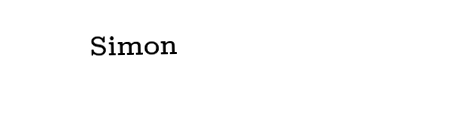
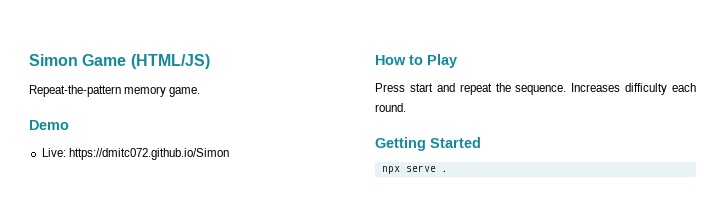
(178, 45) none -> [82,54,210,69] [29,85,201,97] [29,120,69,130] [41,148,229,160] [375,54,457,68] [375,83,696,95] [375,103,406,112] [375,137,481,151] [381,165,448,174] Game (HTML/JS) // Repeat-the-pattern memory game. // Demo // Live: https://dmitc072.github.io/Simon // How to Play // Press start and repeat the sequence. Increases difficulty each round. // Getting Started // npx serve .

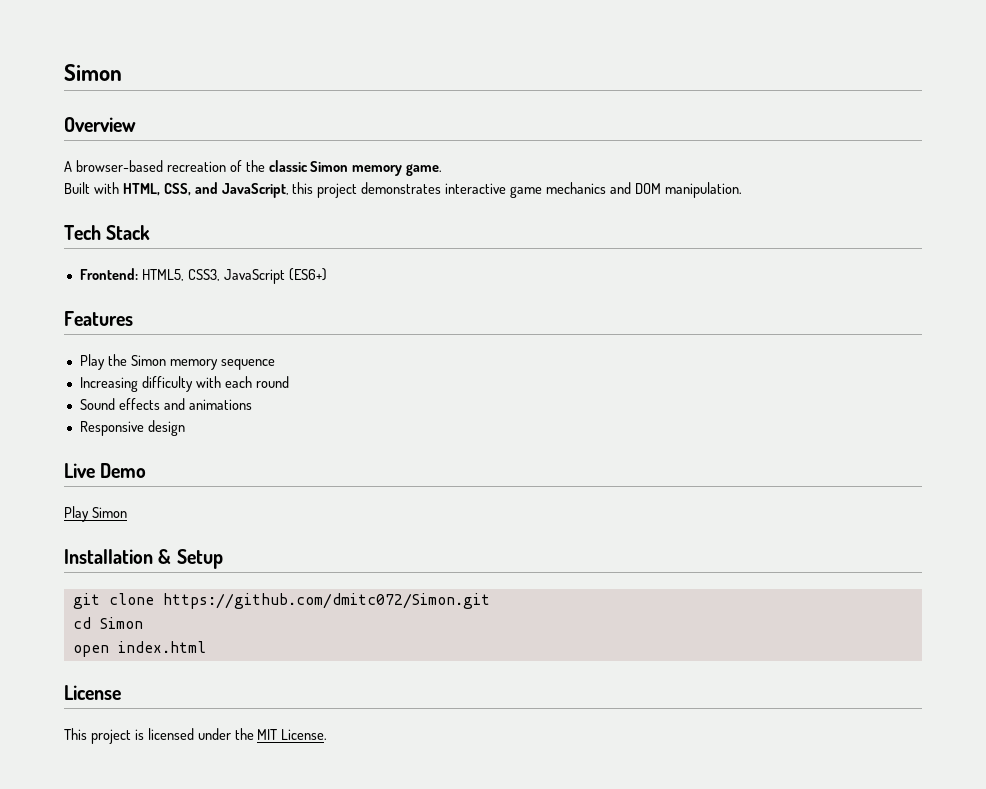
[29,54,210,69] [29,85,201,97] [29,120,69,130] [41,148,229,160] [375,54,457,68] [375,83,696,95] [375,103,406,112] [375,137,481,151] [381,165,448,174] Simon Game (HTML/JS) // Repeat-the-pattern memory game. // Demo // Live: https://dmitc072.github.io/Simon // How to Play // Press start and repeat the sequence. Increases difficulty each round. // Getting Started // npx serve . -> [64,64,122,81] [64,117,136,132] [64,160,443,176] [64,182,742,198] [64,225,151,240] [79,268,327,284] [64,311,133,326] [79,354,275,370] [79,376,289,392] [79,398,252,410] [79,420,185,436] [64,463,147,478] [64,506,127,522] [64,549,223,569] [72,593,490,609] [72,617,143,629] [72,641,206,657] [64,685,121,700] [64,728,328,744] Simon // Overview // A browser-based recreation of the classic Simon memory game. // Built with HTML, CSS, and JavaScript, this project demonstrates interactive game mechanics and DOM manipulation. // Tech Stack // Frontend: HTML5, CSS3, JavaScript (ES6+) // Features // Play the Simon memory sequence // Increasing difficulty with each round // Sound effects and animations // Responsive design // Live Demo // Play Simon // Installation & Setup // git clone https://github.com/dmitc072/Simon.git // cd Simon // open index.html // License // This project is licensed under the MIT License.

